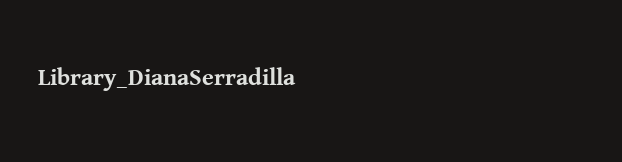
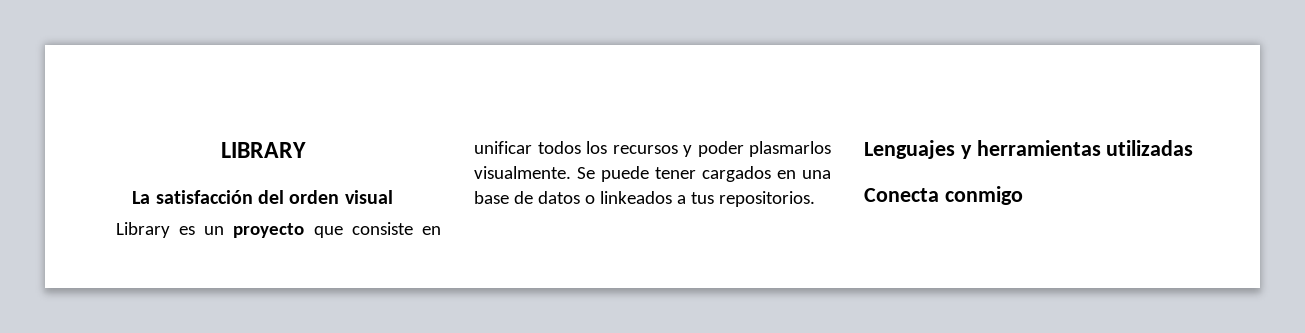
[38,67,296,91] Library_DianaSerradilla -> [220,142,306,158] [132,190,393,204] [115,222,441,238] [474,141,831,157] [474,166,831,182] [474,191,815,207] [864,140,1194,159] [864,186,1023,205] LIBRARY // La satisfacción del orden visual // Library es un proyecto que consiste en unificar todos los recursos y poder plasmarlos visualmente. Se puede tener cargados en una base de datos o linkeados a tus repositorios. // Lenguajes y herramientas utilizadas // Conecta conmigo

